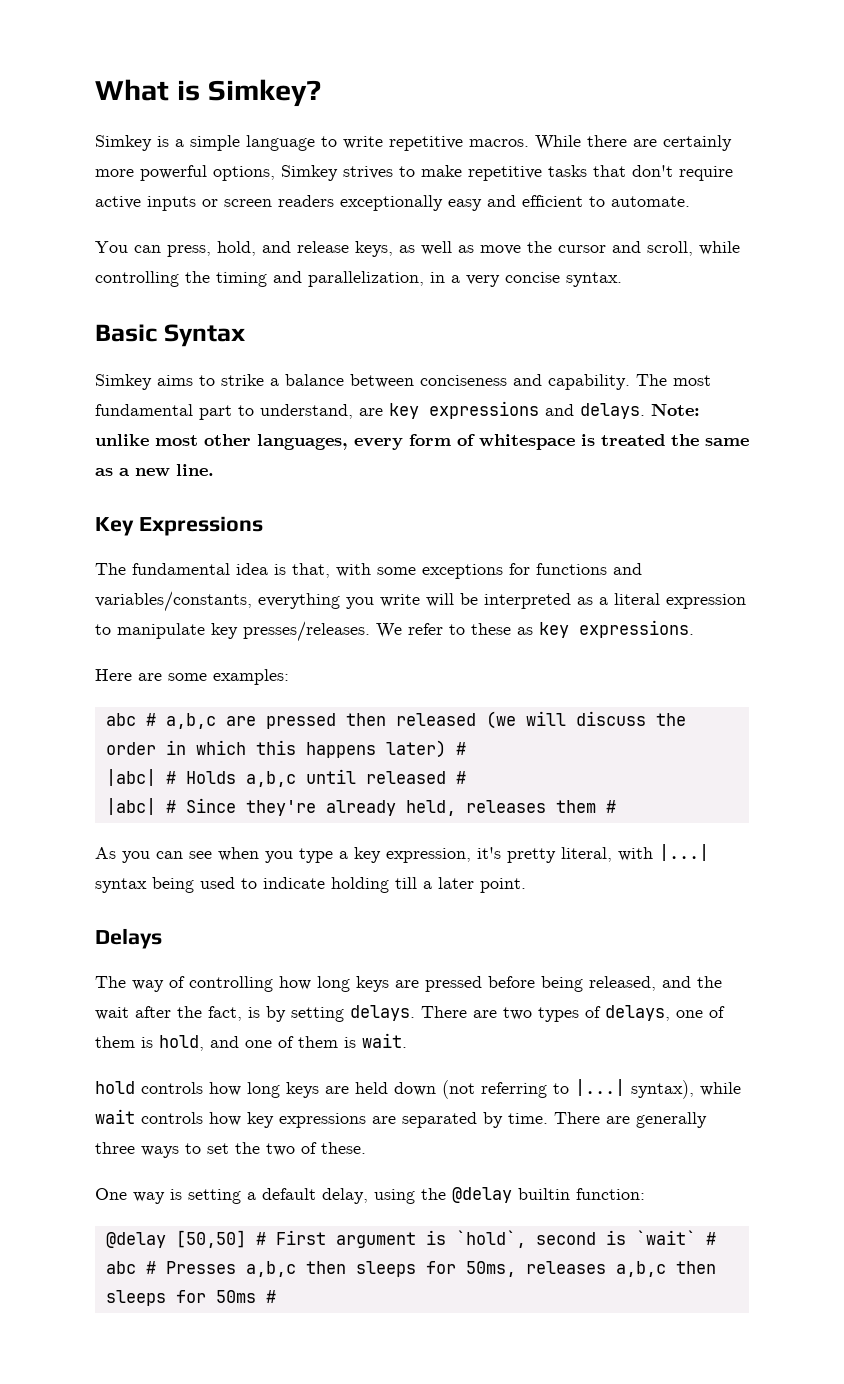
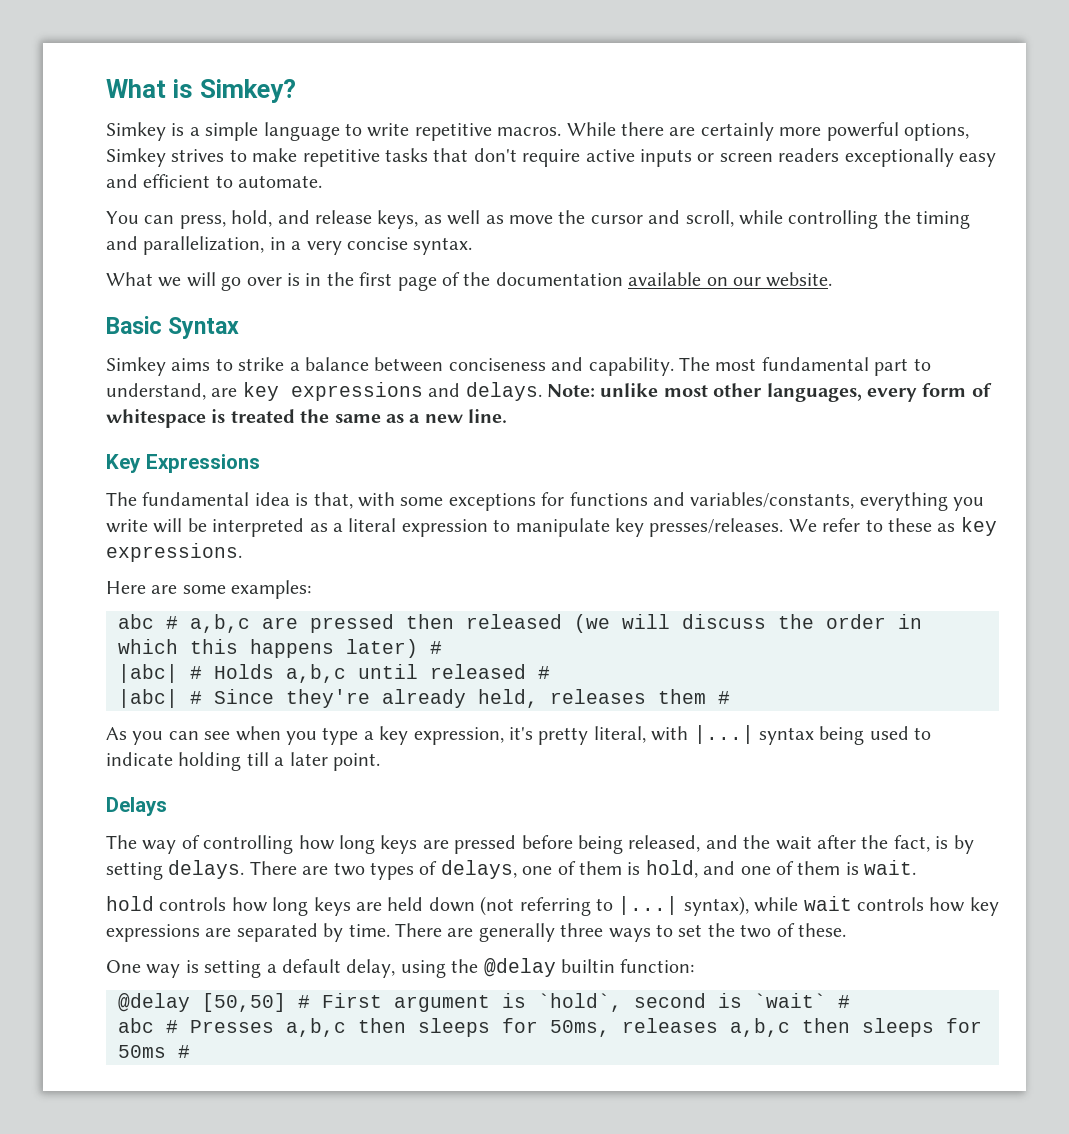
(622, 279) none -> [106,272,833,291] // What we will go over is in the first page of the documentation available on our website.

